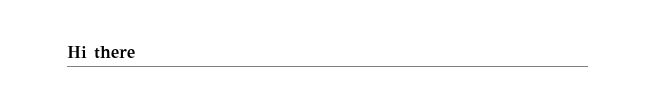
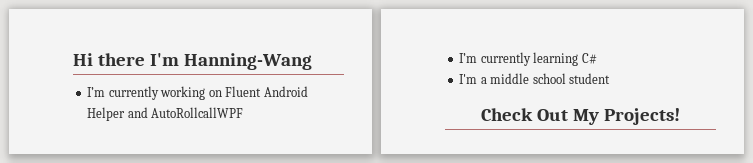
(135, 52) none -> [149,53,312,70] [87,86,308,100] [87,107,244,121] [459,52,597,66] [459,73,611,84] [481,108,680,125] I'm Hanning-Wang // I’m currently working on Fluent Android Helper and AutoRollcallWPF // I’m currently learning C# // I'm a middle school student // Check Out My Projects!

